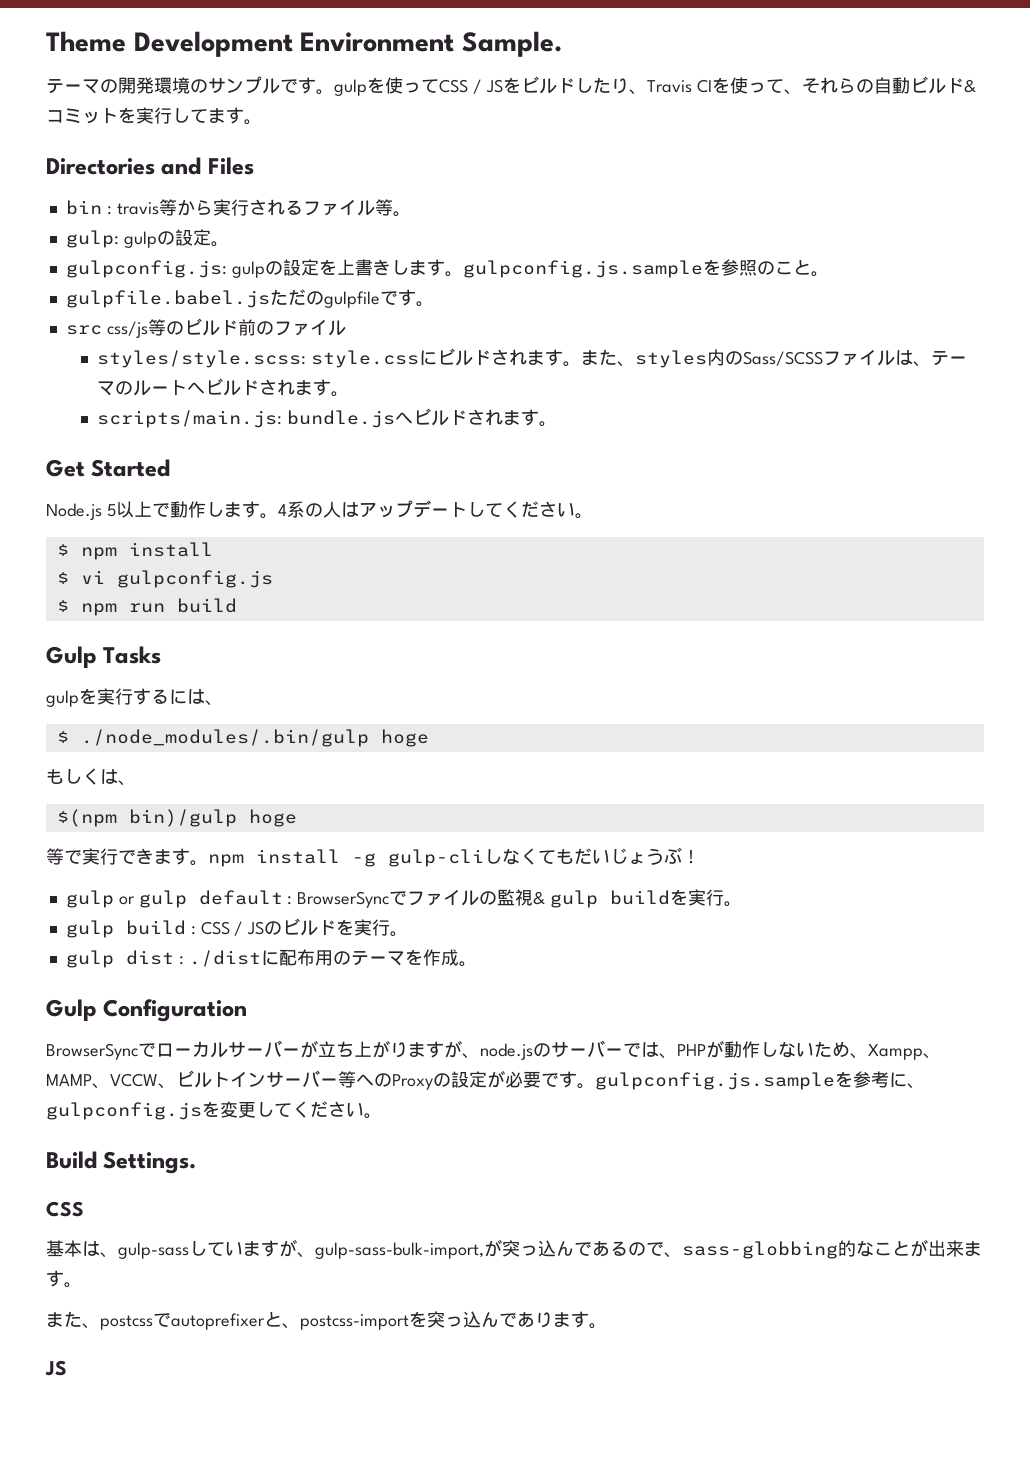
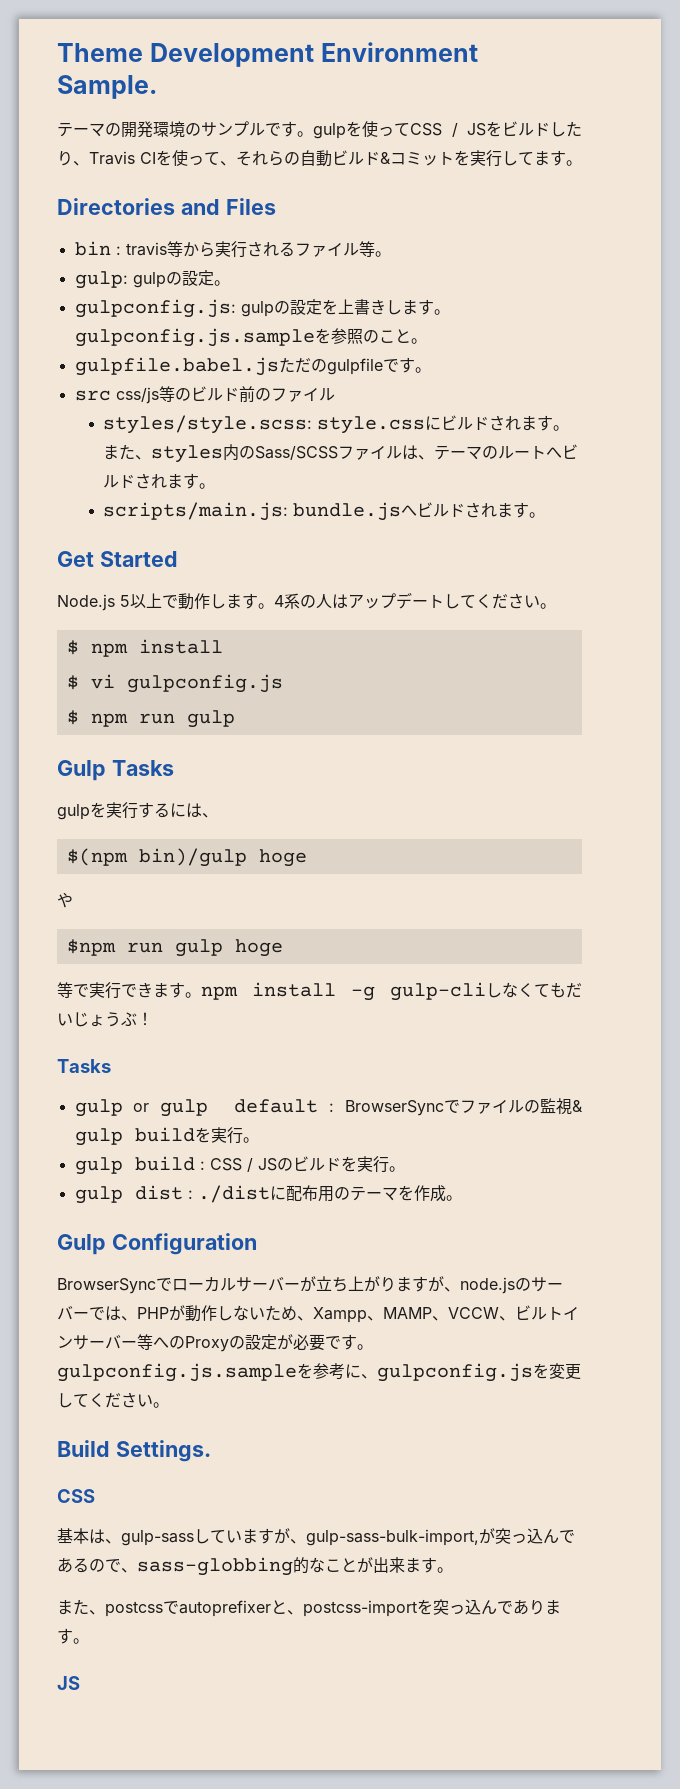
[176,598,237,613] build -> [186,710,235,728] gulp
[56,729,429,747] [46,768,136,786] [56,809,237,827] $ ./node_modules/.bin/gulp hoge // もしくは、 // $(npm bin)/gulp -> [66,848,307,867] [57,892,73,908] [66,939,223,957] $(npm bin)/gulp hoge // や // $npm run gulp
(700, 857) none -> [57,1059,111,1073] // Tasks

